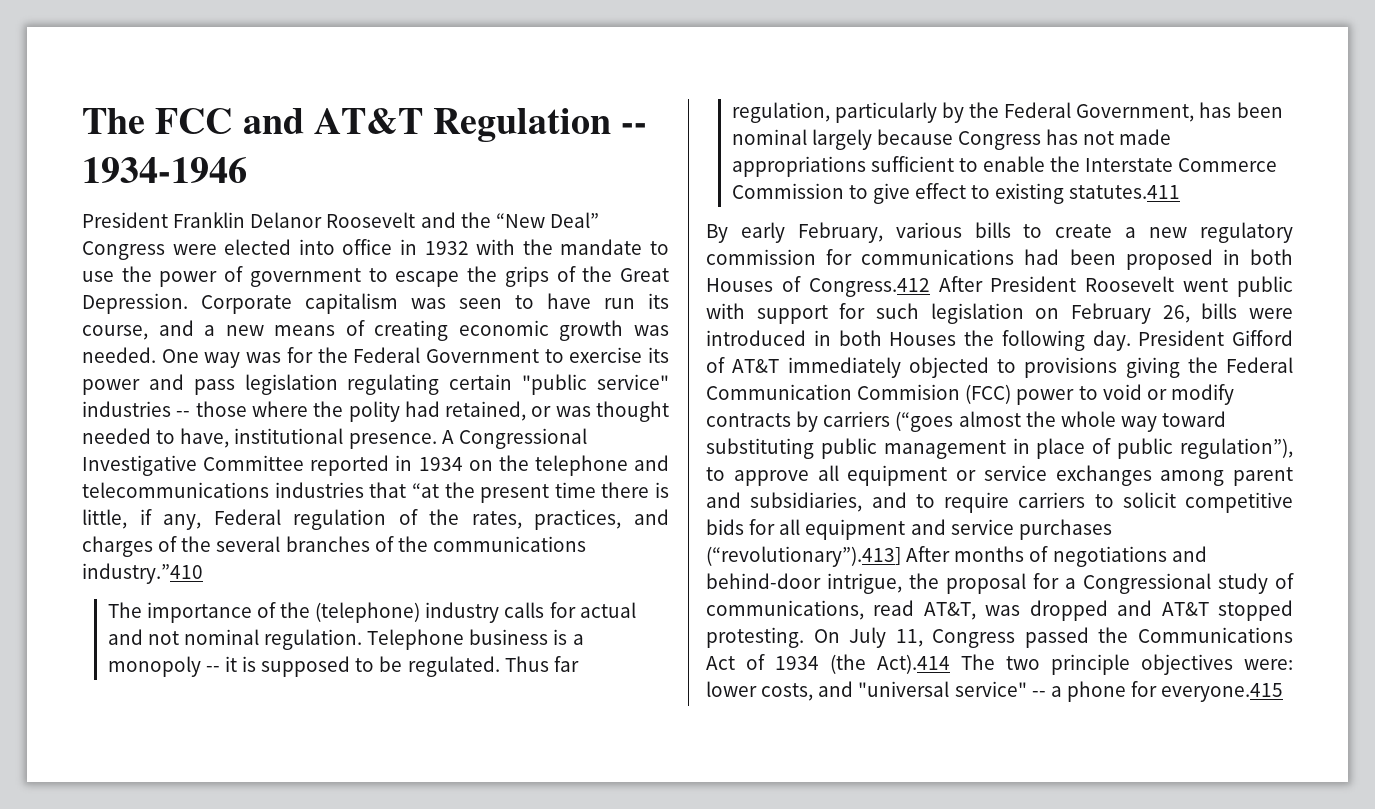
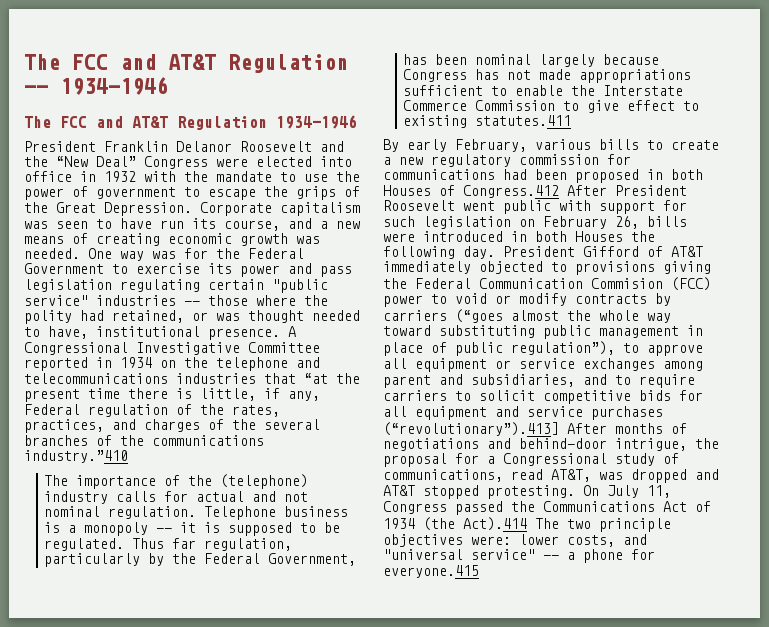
(247, 170) none -> [24,115,357,130] // The FCC and AT&T Regulation 1934-1946

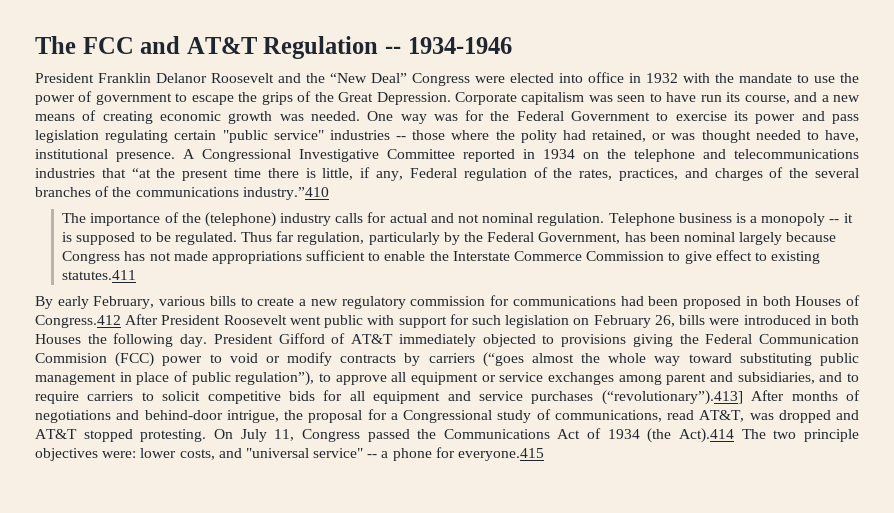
[24,115,357,130] // The FCC and AT&T Regulation 1934-1946 -> (512, 45) none

